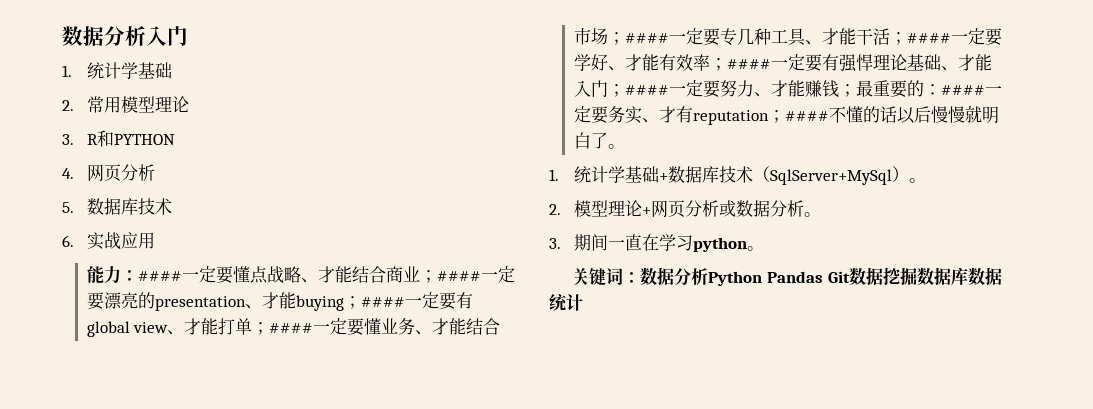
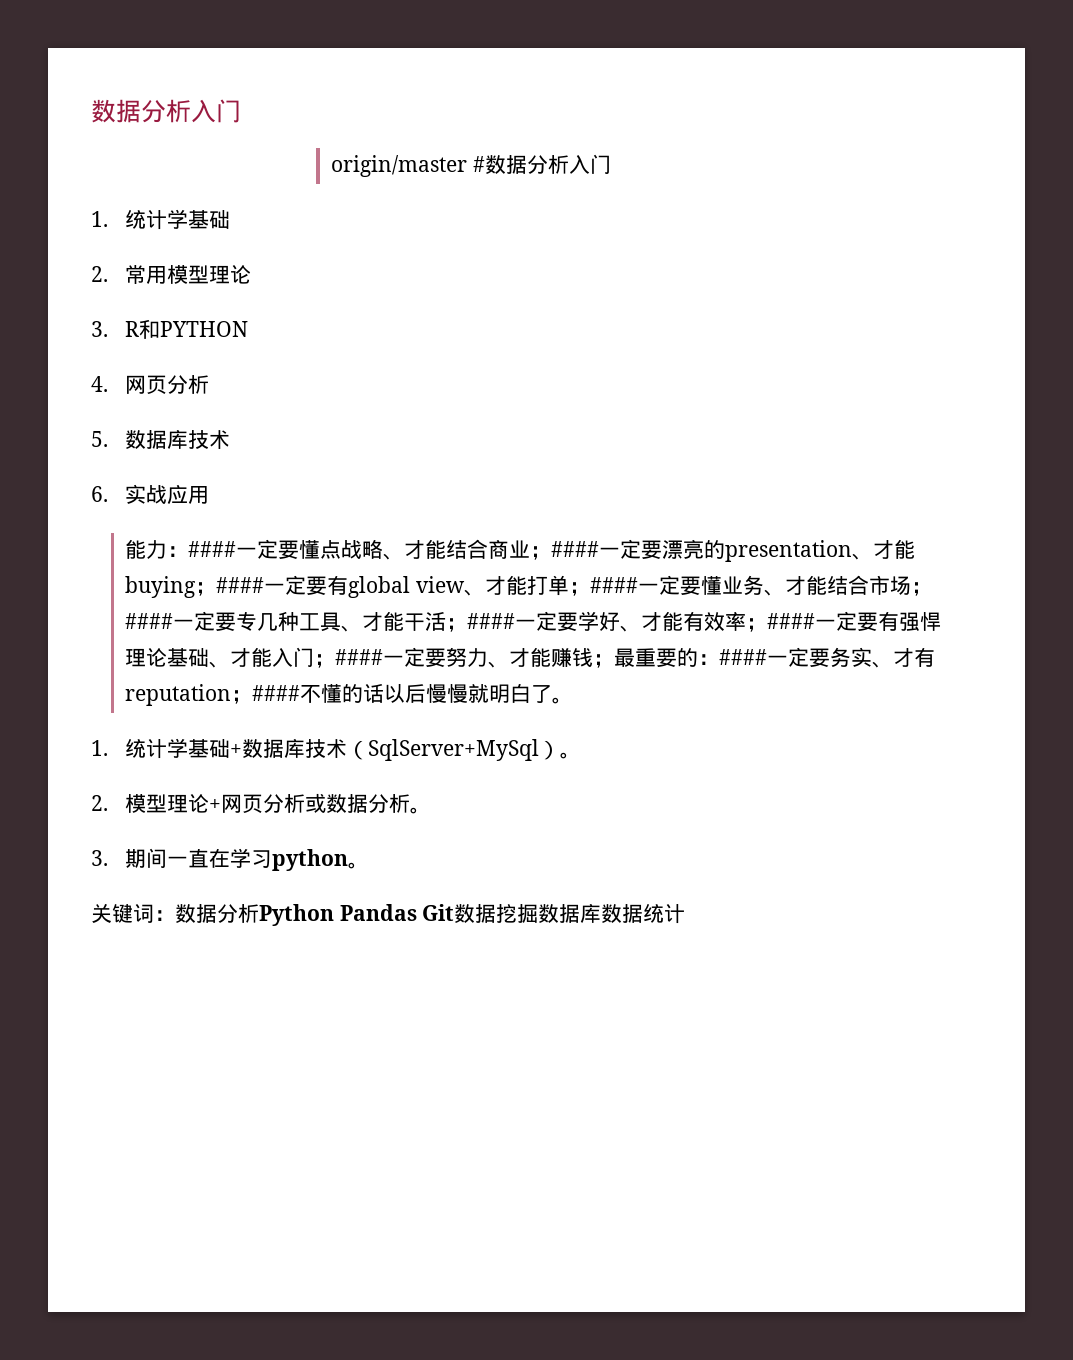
[62,26,188,46] 数据分析入门 -> [91,99,241,123] [331,154,611,177] 数据分析入门 // origin/master #数据分析入门

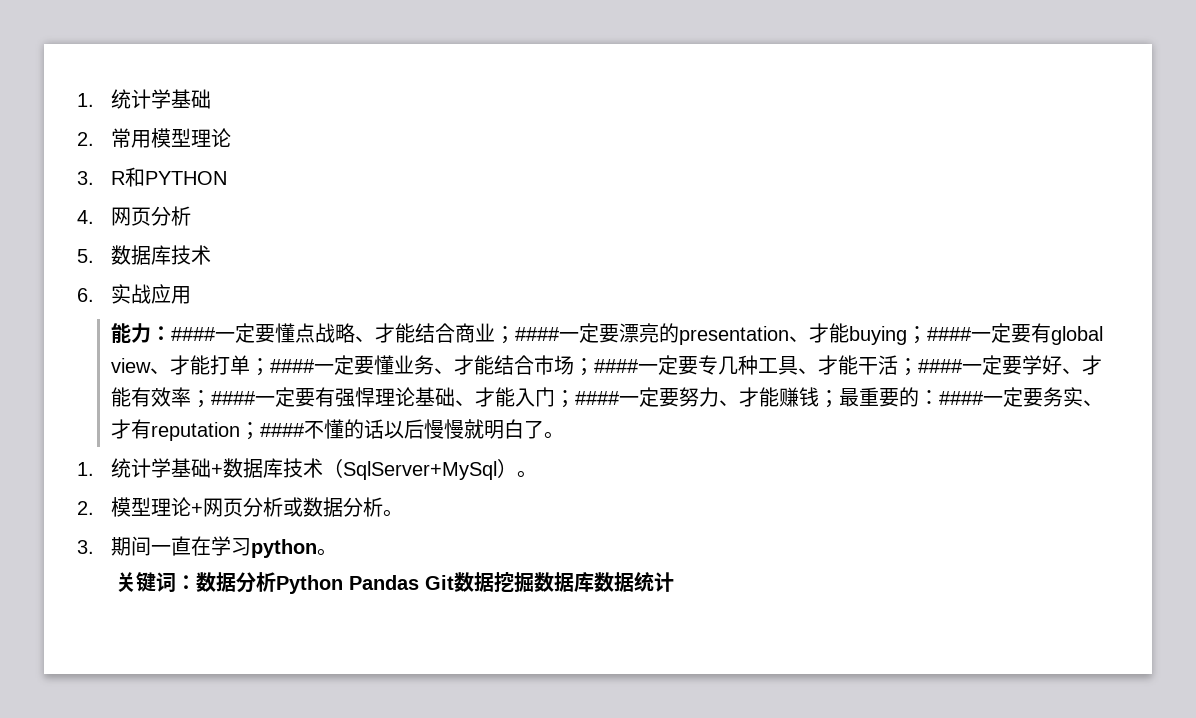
[91,99,241,123] [331,154,611,177] 数据分析入门 // origin/master #数据分析入门 // -> (77, 100) none

